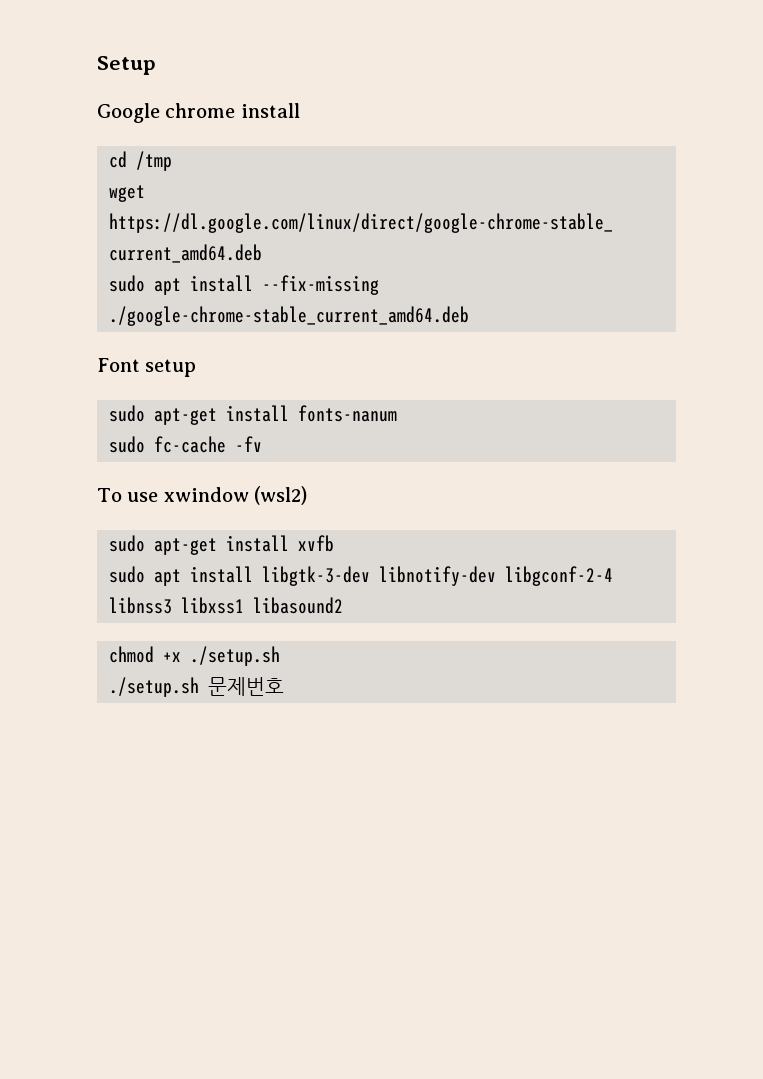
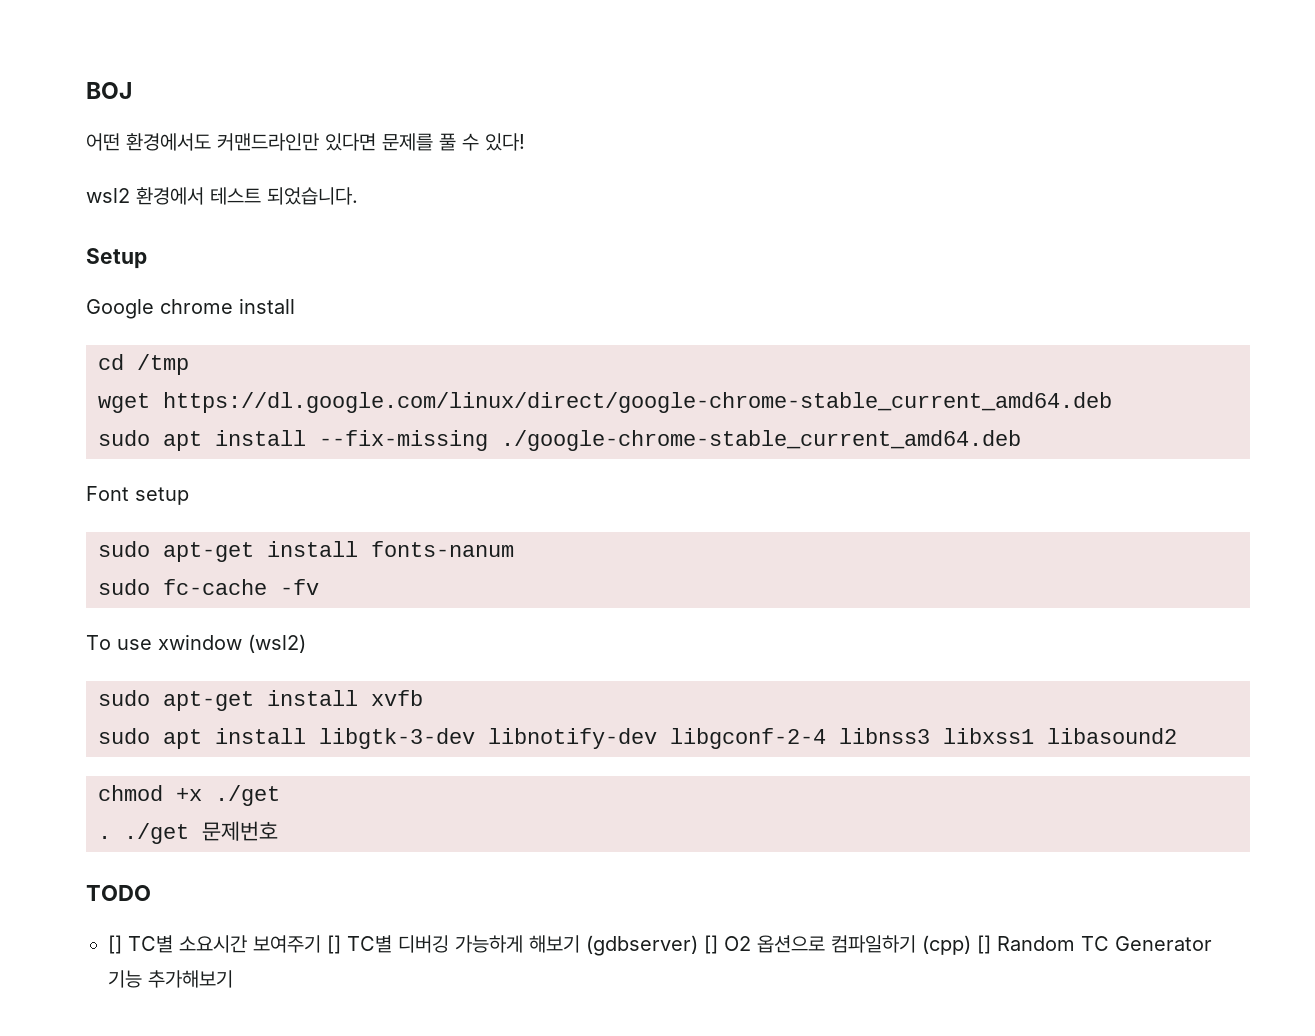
(97, 65) none -> [86,82,132,99] [86,133,525,151] [86,187,358,205] BOJ // 어떤 환경에서도 커맨드라인만 있다면 문제를 풀 수 있다! // wsl2 환경에서 테스트 되었습니다. //
[190,646,280,666] [109,677,284,697] ./setup.sh // ./setup.sh 문제번호 -> [215,785,280,806] [98,821,278,844] [86,885,151,901] [108,935,1212,956] [108,970,233,988] ./get // . ./get 문제번호 // TODO // [] TC별 소요시간 보여주기 [] TC별 디버깅 가능하게 해보기 (gdbserver) [] O2 옵션으로 컴파일하기 (cpp) [] Random TC Generator 기능 추가해보기

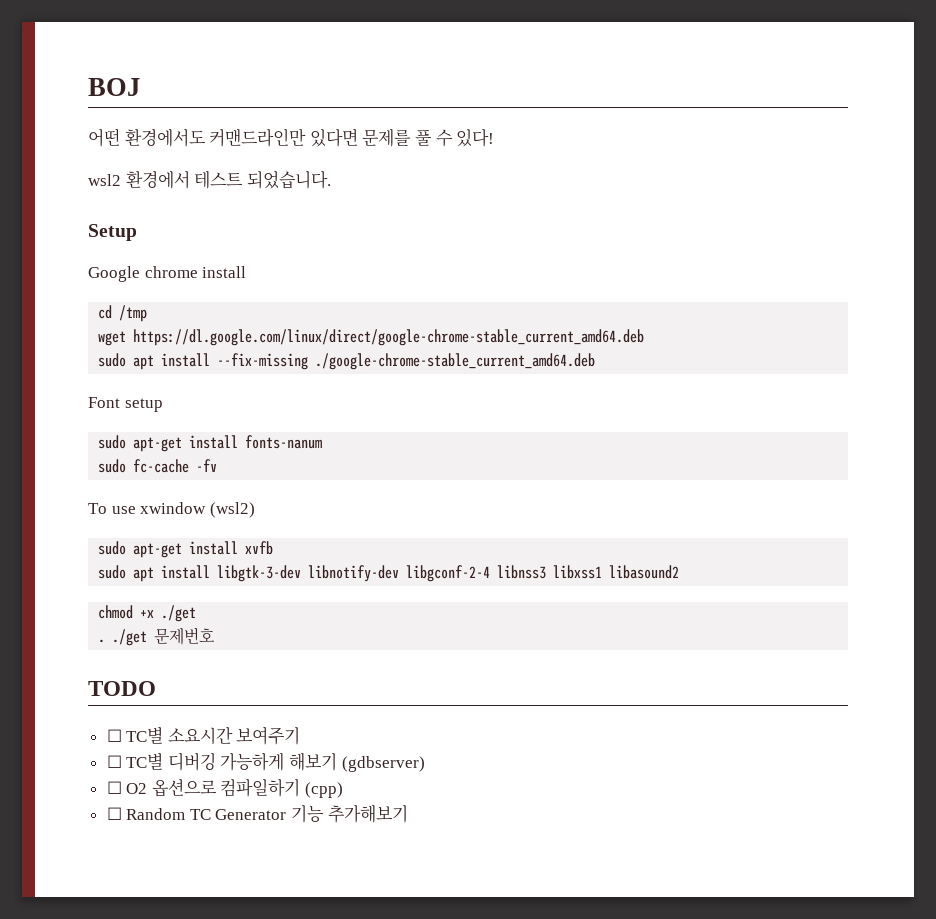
[108,935,122,954] [] -> [106,729,122,742] ☐
[327,935,341,954] [] -> [106,755,122,768] // ☐
[704,935,718,954] [] -> [106,781,122,794] // ☐
[977,935,991,954] [] -> [106,807,122,820] // ☐

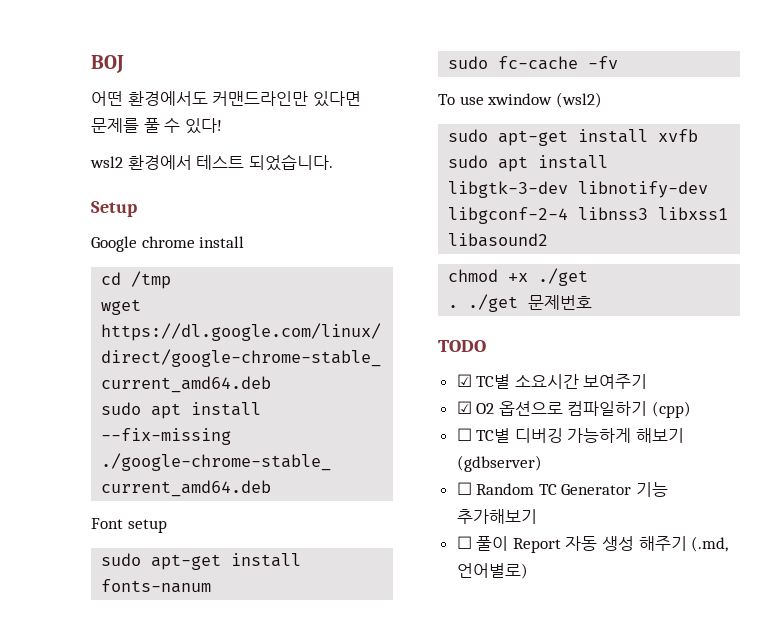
[106,729,122,742] ☐ -> [456,374,472,387] ☑
(301, 735) none -> [456,401,692,418] // ☑ O2 옵션으로 컴파일하기 (cpp)
[106,779,344,798] // ☐ O2 옵션으로 컴파일하기 (cpp) -> (542, 463) none
(408, 813) none -> [456,536,729,553] [456,563,528,579] // ☐ 풀이 Report 자동 생성 해주기 (.md, 언어별로)

